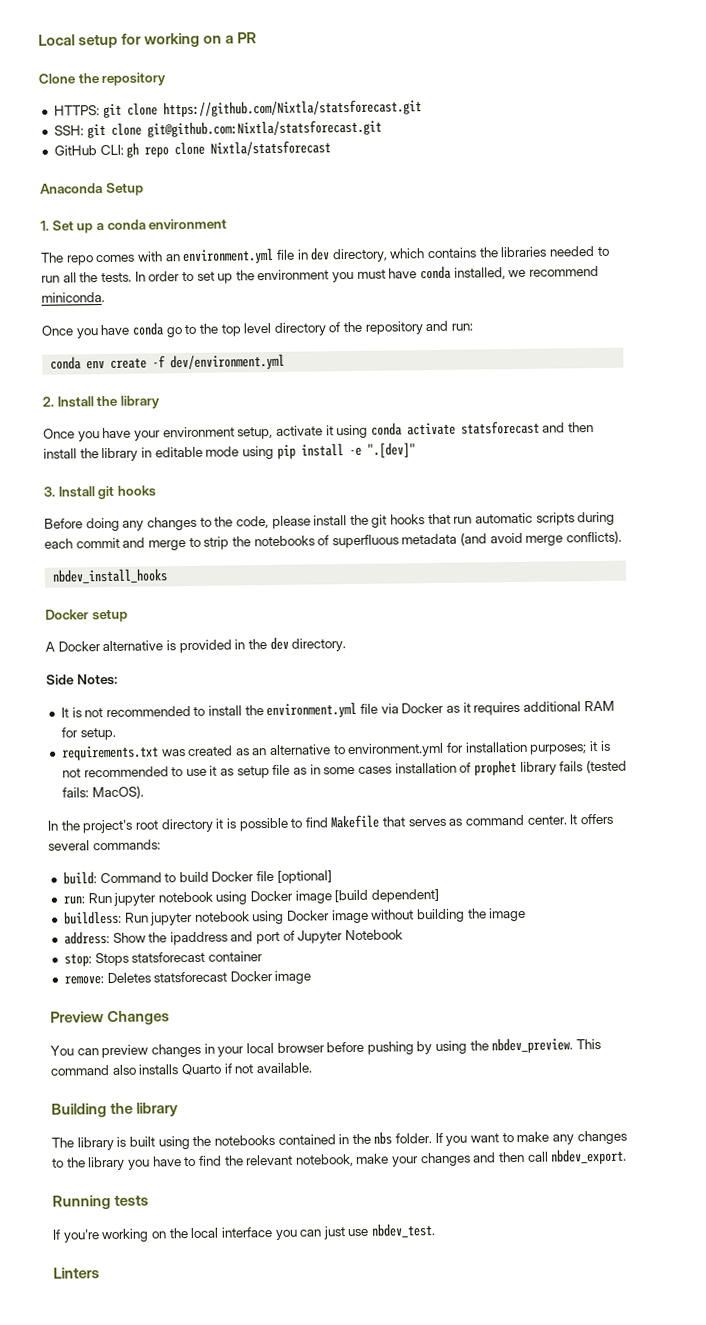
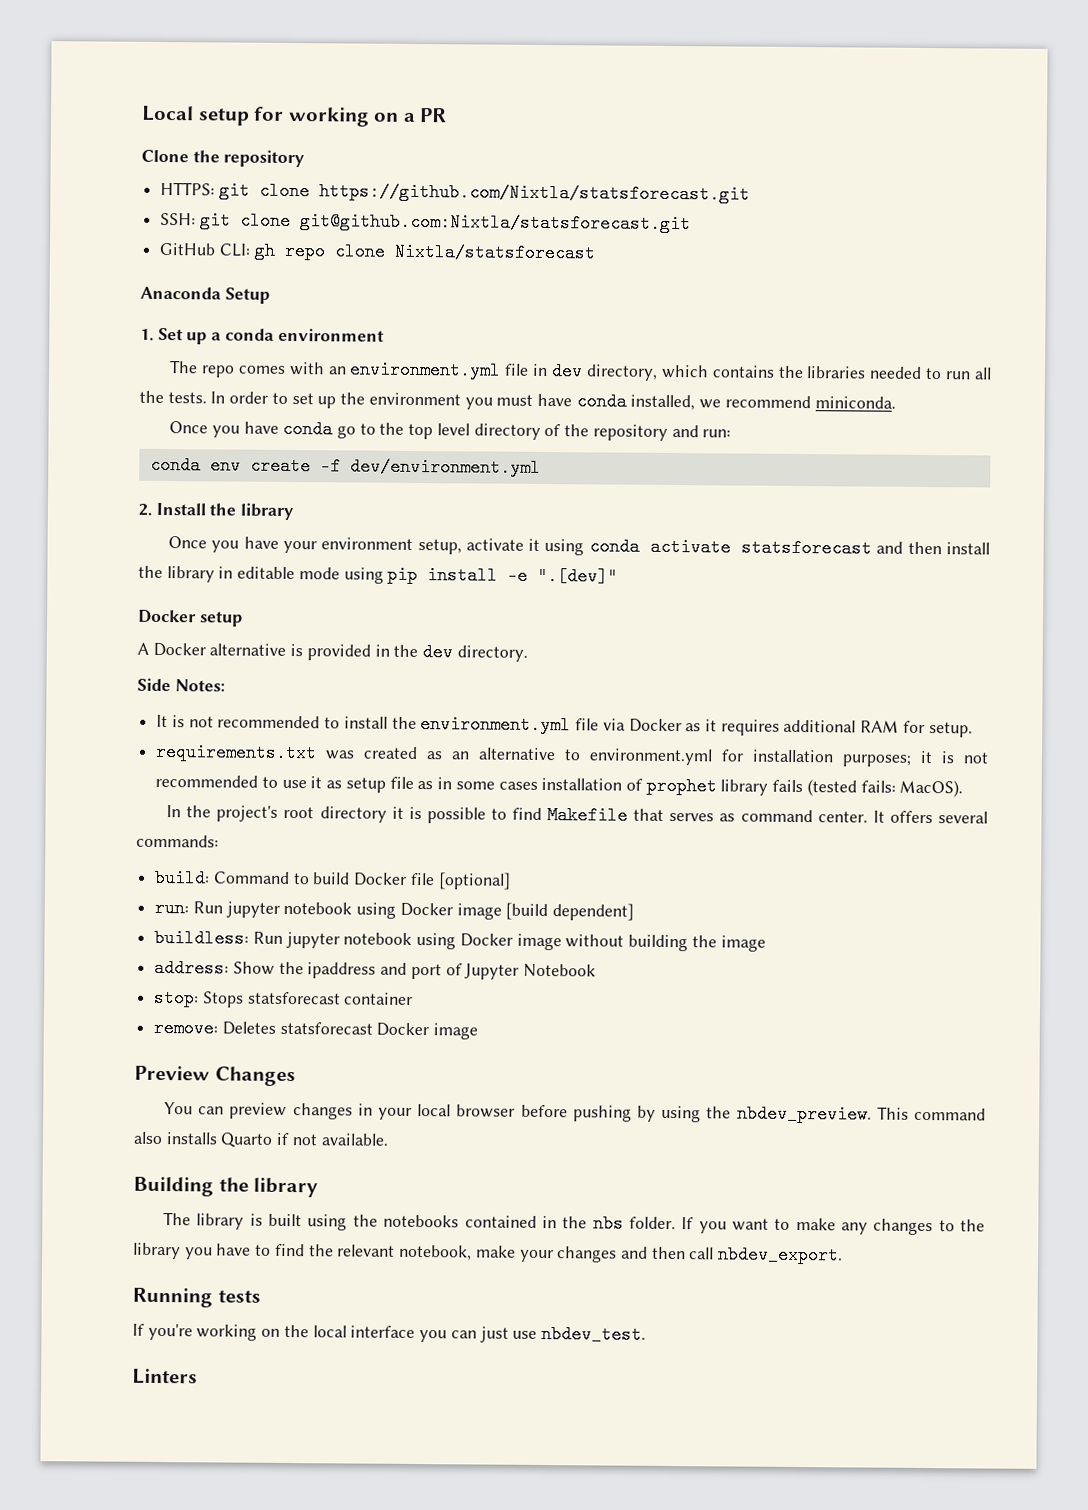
[43,485,156,500] [44,511,616,532] [44,530,623,551] [52,568,169,584] // 3. Install git hooks // Before doing any changes to the code, please install the git hooks that run automatic scripts during each commit and merge to strip the notebooks of superfluous metadata (and avoid merge conflicts). // nbdev_install_hooks -> (619, 576) none

